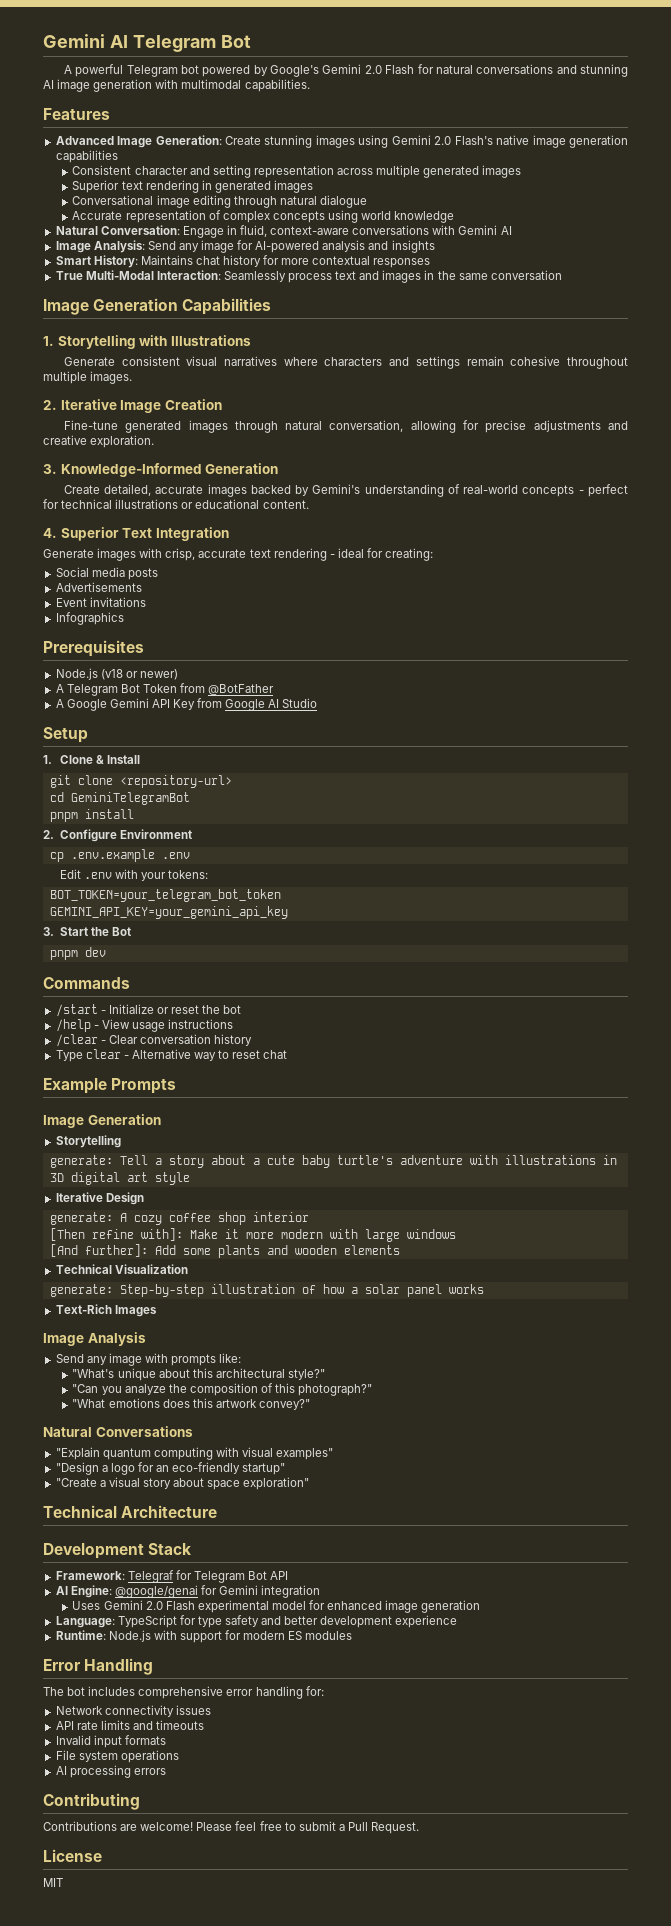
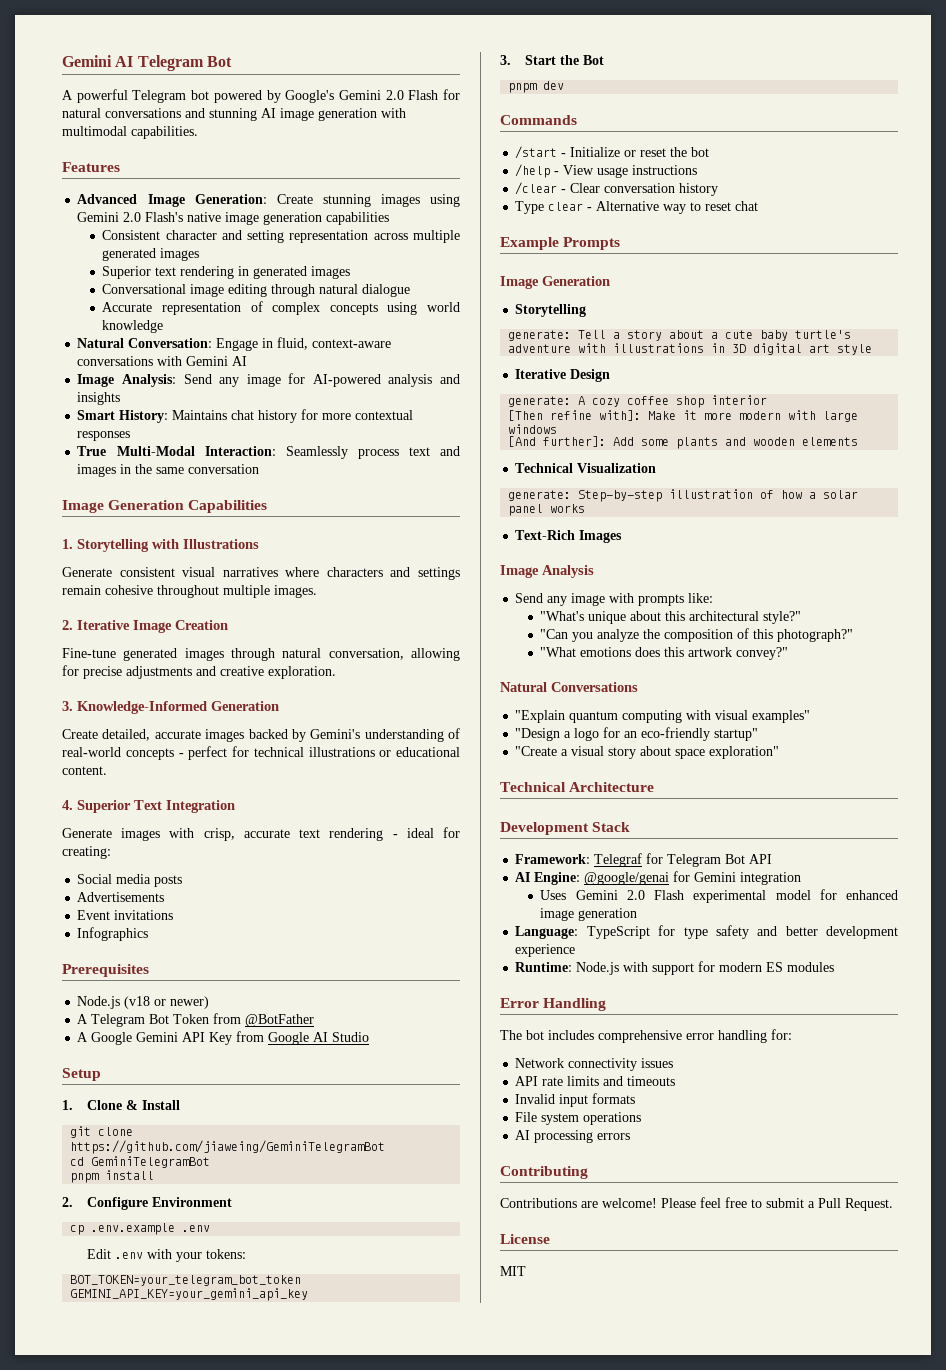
[119,775,232,788] <repository-url> -> [70,1140,386,1154] https://github.com/jiaweing/GeminiTelegramBot

